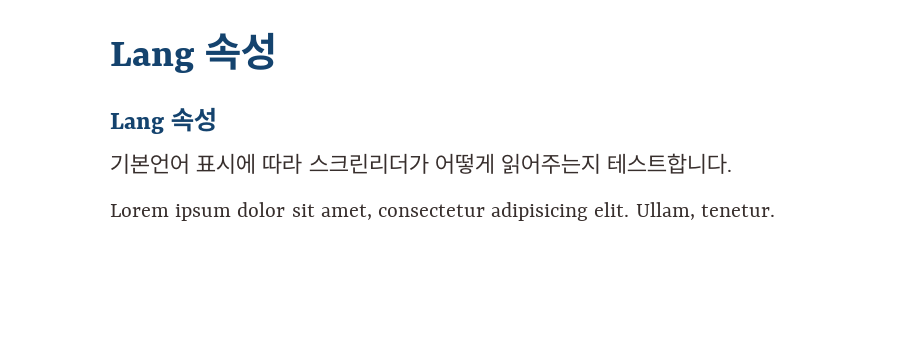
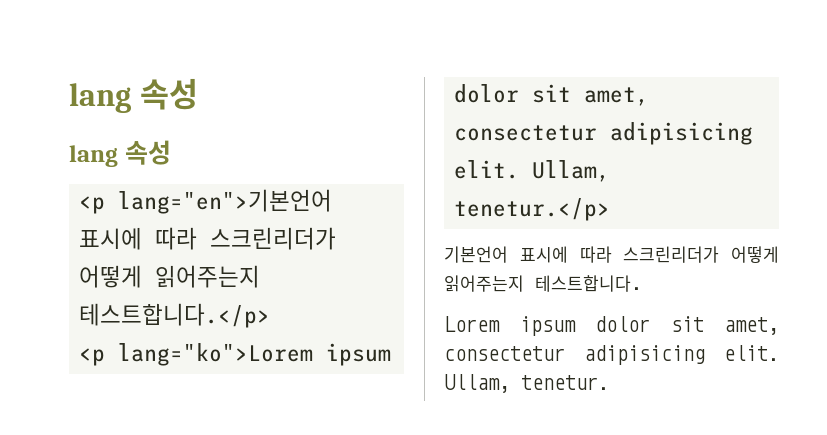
[110,32,278,73] [110,107,218,134] Lang 속성 // Lang 속성 -> [69,78,198,113] [69,140,171,167] [79,189,333,214] [79,227,337,250] [79,265,261,288] [79,303,271,328] [79,343,392,366] [454,84,650,106] [454,122,754,145] [454,160,611,182] [454,198,611,221] lang 속성 // lang 속성 // <p lang="en">기본언어 표시에 따라 스크린리더가 어떻게 읽어주는지 테스트합니다.</p> // <p lang="ko">Lorem ipsum dolor sit amet, consectetur adipisicing elit. Ullam, tenetur.</p>

